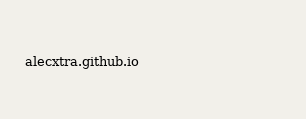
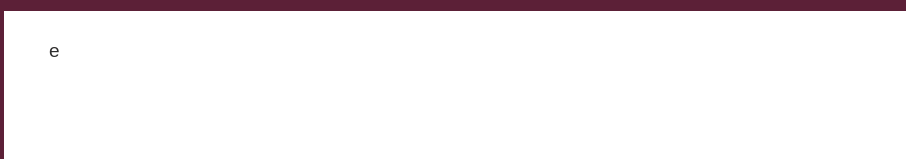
[25,56,139,69] alecxtra.github.io -> [49,47,60,57] e

